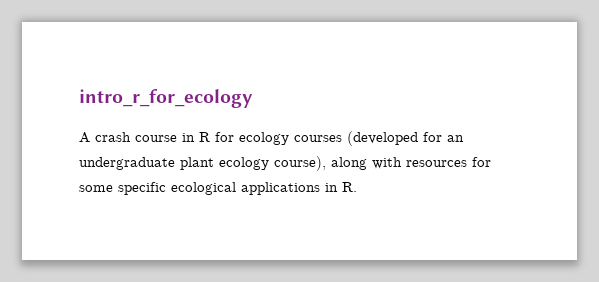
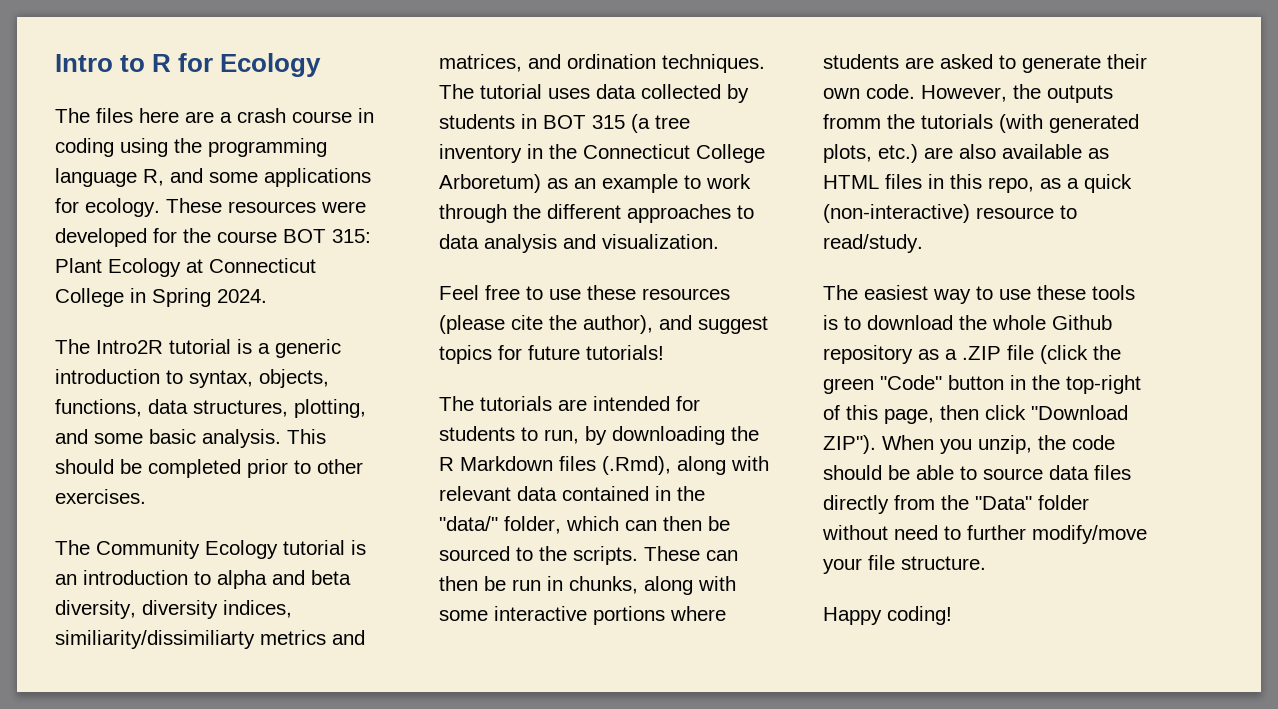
[79,89,253,108] [79,131,464,146] [79,156,491,171] [79,182,357,195] intro_r_for_ecology // A crash course in R for ecology courses (developed for an undergraduate plant ecology course), along with resources for some specific ecological applications in R. -> [55,53,322,77] [55,108,374,123] [55,138,327,157] [55,168,371,187] [55,198,366,217] [55,228,371,247] [55,258,316,277] [55,288,267,307] [55,339,341,358] [55,369,329,388] [55,399,366,418] [55,429,326,448] [55,459,363,478] [55,489,146,504] [55,540,366,559] [55,570,351,589] [55,600,292,619] [55,630,365,649] [439,54,765,73] [439,84,749,103] [439,114,690,133] [439,144,765,163] [439,174,751,193] [439,204,754,223] [439,234,719,253] [439,285,730,300] [439,315,768,334] [439,345,664,364] [439,396,700,411] [439,426,759,445] [439,456,769,475] [439,486,705,501] [439,516,730,534] [439,546,738,565] [439,576,736,595] [439,606,726,625] [823,54,1147,73] [823,84,1113,103] [823,114,1139,133] [823,144,1109,163] [823,174,1132,193] [823,204,1077,223] [823,234,923,253] [823,285,1135,304] [823,315,1112,330] [823,345,1121,364] [823,375,1141,394] [823,405,1128,424] [823,435,1115,454] [823,465,1131,480] [823,495,1089,514] [822,525,1147,544] [823,555,986,574] [823,606,952,625] Intro to R for Ecology // The files here are a crash course in coding using the programming language R, and some applications for ecology. These resources were developed for the course BOT 315: Plant Ecology at Connecticut College in Spring 2024. // The Intro2R tutorial is a generic introduction to syntax, objects, functions, data structures, plotting, and some basic analysis. This should be completed prior to other exercises. // The Community Ecology tutorial is an introduction to alpha and beta diversity, diversity indices, similiarity/dissimiliarty metrics and matrices, and ordination techniques. The tutorial uses data collected by students in BOT 315 (a tree inventory in the Connecticut College Arboretum) as an example to work through the different approaches to data analysis and visualization. // Feel free to use these resources (please cite the author), and suggest topics for future tutorials! // The tutorials are intended for students to run, by downloading the R Markdown files (.Rmd), along with relevant data contained in the "data/" folder, which can then be sourced to the scripts. These can then be run in chunks, along with some interactive portions where students are asked to generate their own code. However, the outputs fromm the tutorials (with generated plots, etc.) are also available as HTML files in this repo, as a quick (non-interactive) resource to read/study. // The easiest way to use these tools is to download the whole Github repository as a .ZIP file (click the green "Code" button in the top-right of this page, then click "Download ZIP"). When you unzip, the code should be able to source data files directly from the "Data" folder without need to further modify/move your file structure. // Happy coding!

